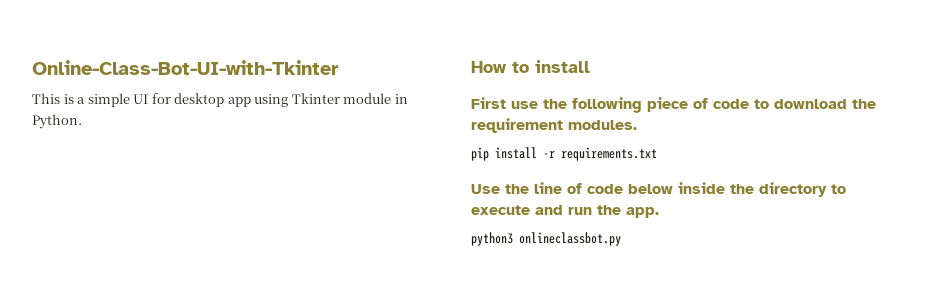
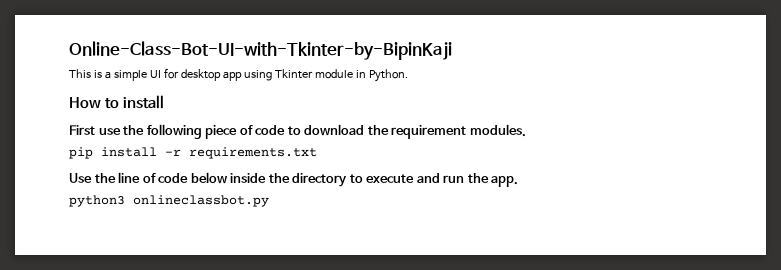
[32,60,339,75] Online-Class-Bot-UI-with-Tkinter -> [69,41,452,60] Online-Class-Bot-UI-with-Tkinter-by-BipinKaji

